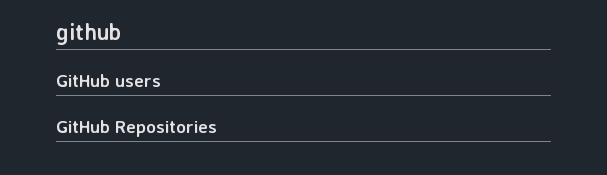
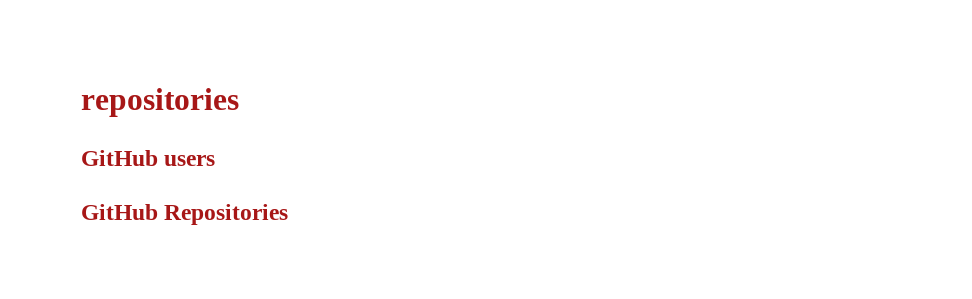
[56,23,121,45] github -> [81,88,239,117] repositories

